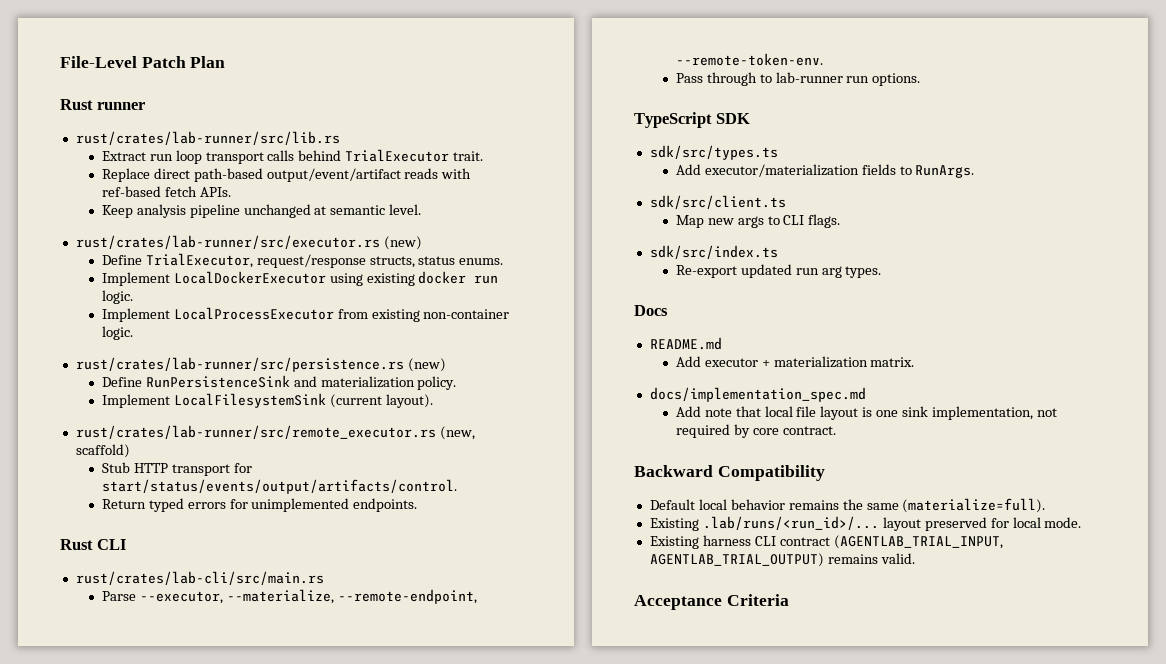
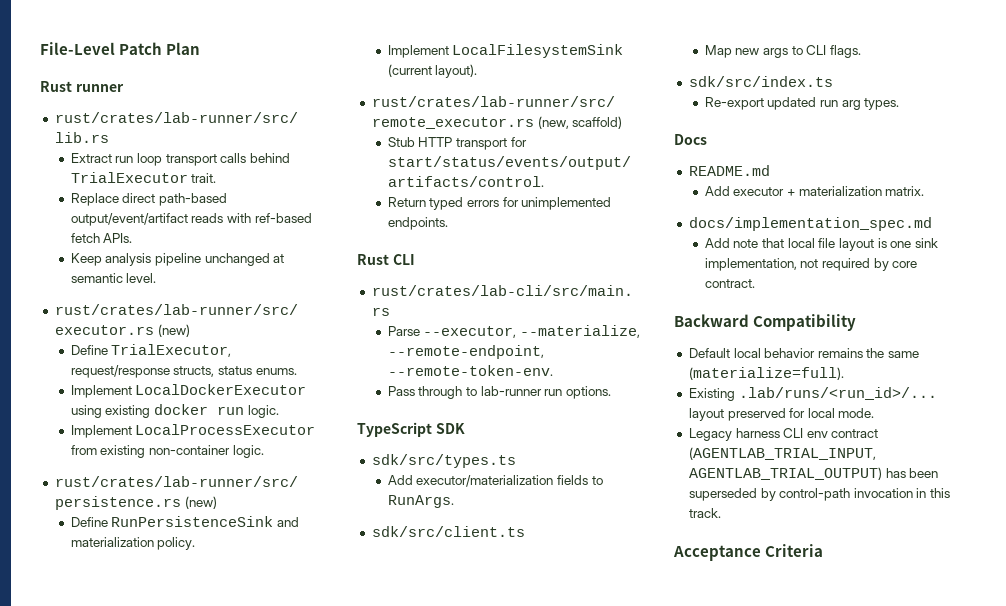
[649,536,699,549] Existing -> [688,428,732,441] Legacy
(776, 541) none -> [806,431,828,438] env
[827,553,915,564] remains valid. -> [885,468,939,478] [688,488,951,501] [688,508,721,518] has been superseded by control-path invocation in this track.

